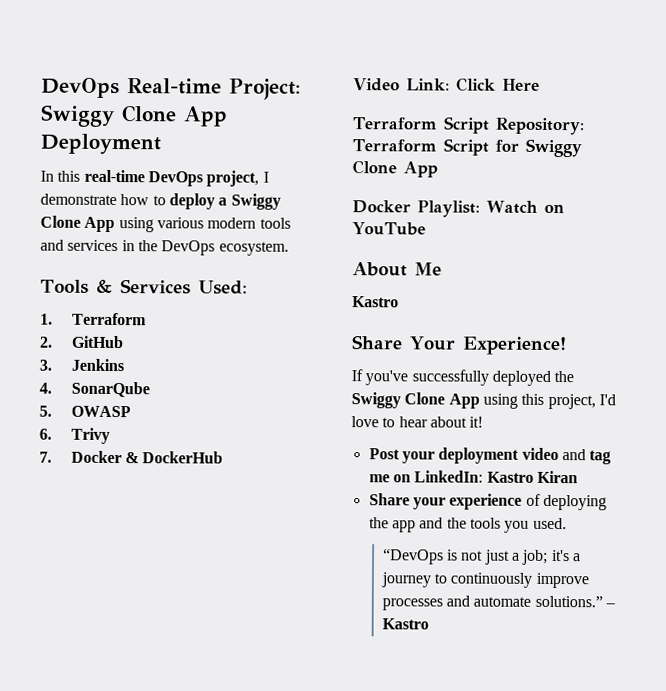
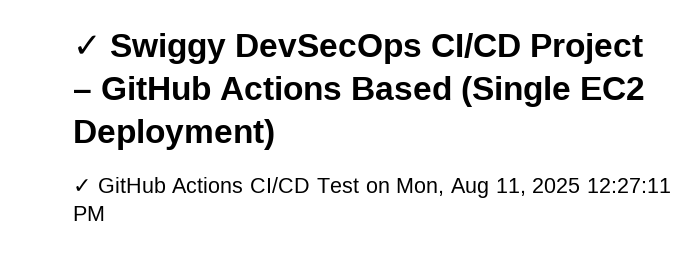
[41,77,301,100] [40,104,228,128] [40,133,161,155] [40,169,269,187] [40,193,281,210] [40,215,291,233] [40,239,289,256] [40,278,248,295] [40,312,147,326] [39,335,124,349] [39,358,124,372] [39,381,150,398] [39,405,131,418] [39,427,110,444] [39,450,224,464] [353,77,540,92] [352,116,585,136] [352,138,582,158] [352,160,438,178] [352,200,565,218] [352,222,426,236] [352,262,442,277] [352,296,399,308] [351,335,567,356] [351,369,575,386] [351,392,616,410] [351,416,484,428] [368,447,612,465] [368,470,578,484] [368,493,607,511] [368,517,567,533] [382,548,582,565] [380,572,589,589] [381,595,617,611] [381,618,429,630] DevOps Real-time Project: Swiggy Clone App Deployment // In this real-time DevOps project, I demonstrate how to deploy a Swiggy Clone App using various modern tools and services in the DevOps ecosystem. // Tools & Services Used: // 1. Terraform // 2. GitHub // 3. Jenkins // 4. SonarQube // 5. OWASP // 6. Trivy // 7. Docker & DockerHub // Video Link: Click Here // Terraform Script Repository: Terraform Script for Swiggy Clone App // Docker Playlist: Watch on YouTube // About Me // Kastro // Share Your Experience! // If you've successfully deployed the Swiggy Clone App using this project, I'd love to hear about it! // Post your deployment video and tag me on LinkedIn: Kastro Kiran // Share your experience of deploying the app and the tools you used. // “DevOps is not just a job; it's a journey to continuously improve processes and automate solutions.” – Kastro -> [73,33,644,64] [73,76,646,107] [73,119,275,150] [73,177,671,198] [73,206,105,221] ✓ Swiggy DevSecOps CI/CD Project – GitHub Actions Based (Single EC2 Deployment) // ✓ GitHub Actions CI/CD Test on Mon, Aug 11, 2025 12:27:11 PM

